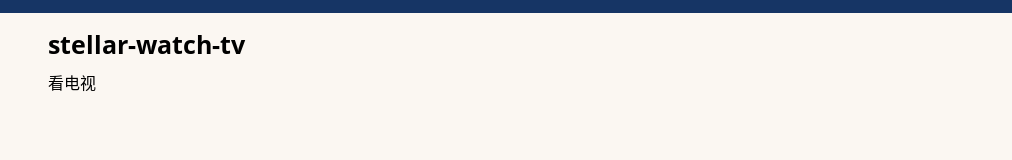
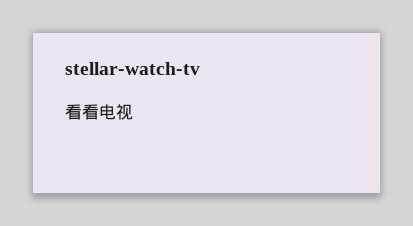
(64, 83) none -> [82,104,99,120] 看

